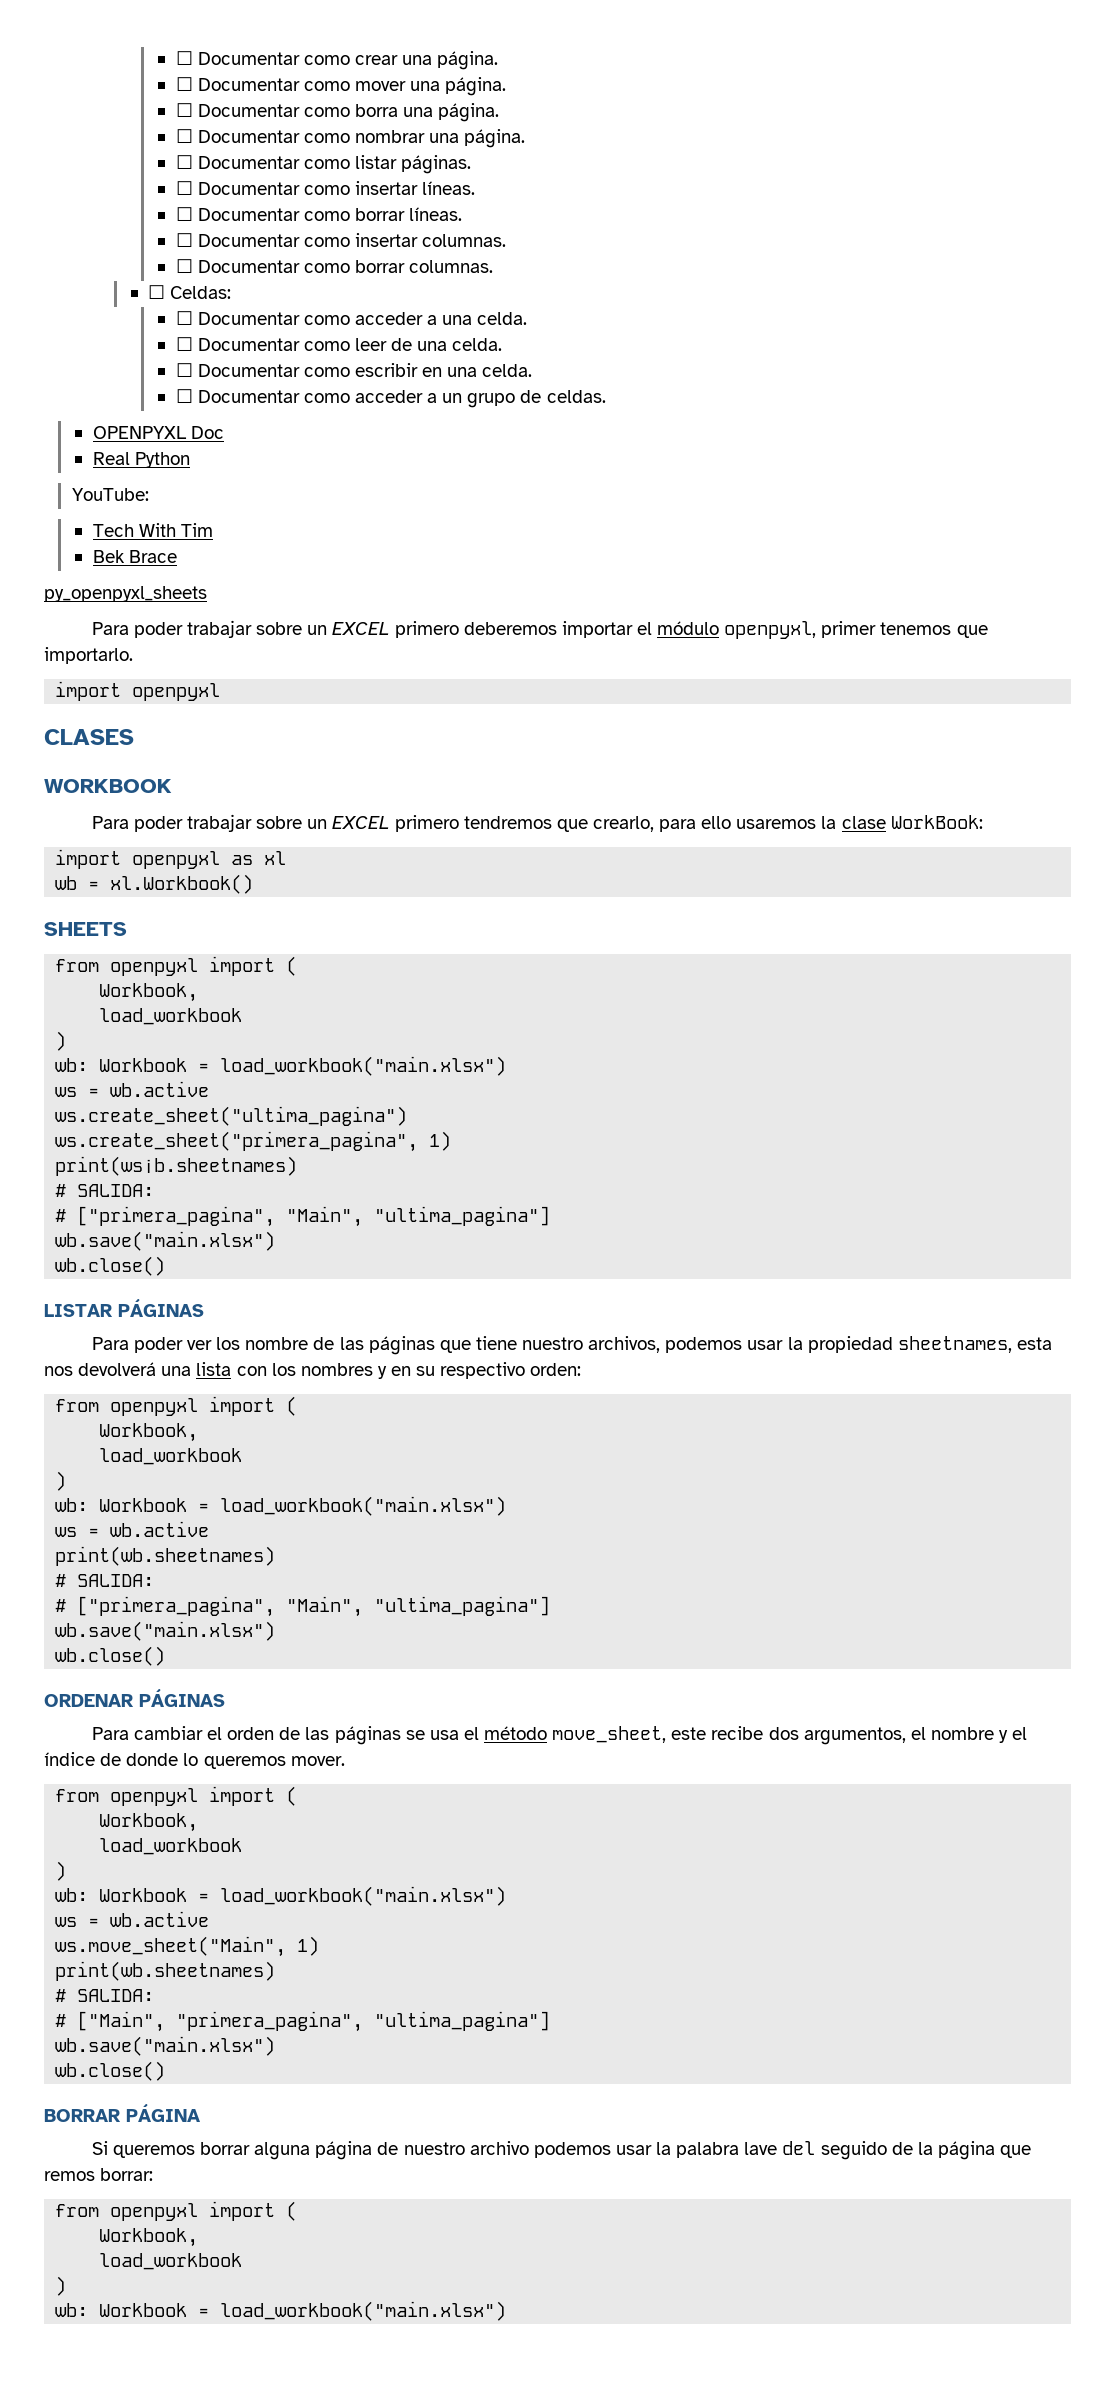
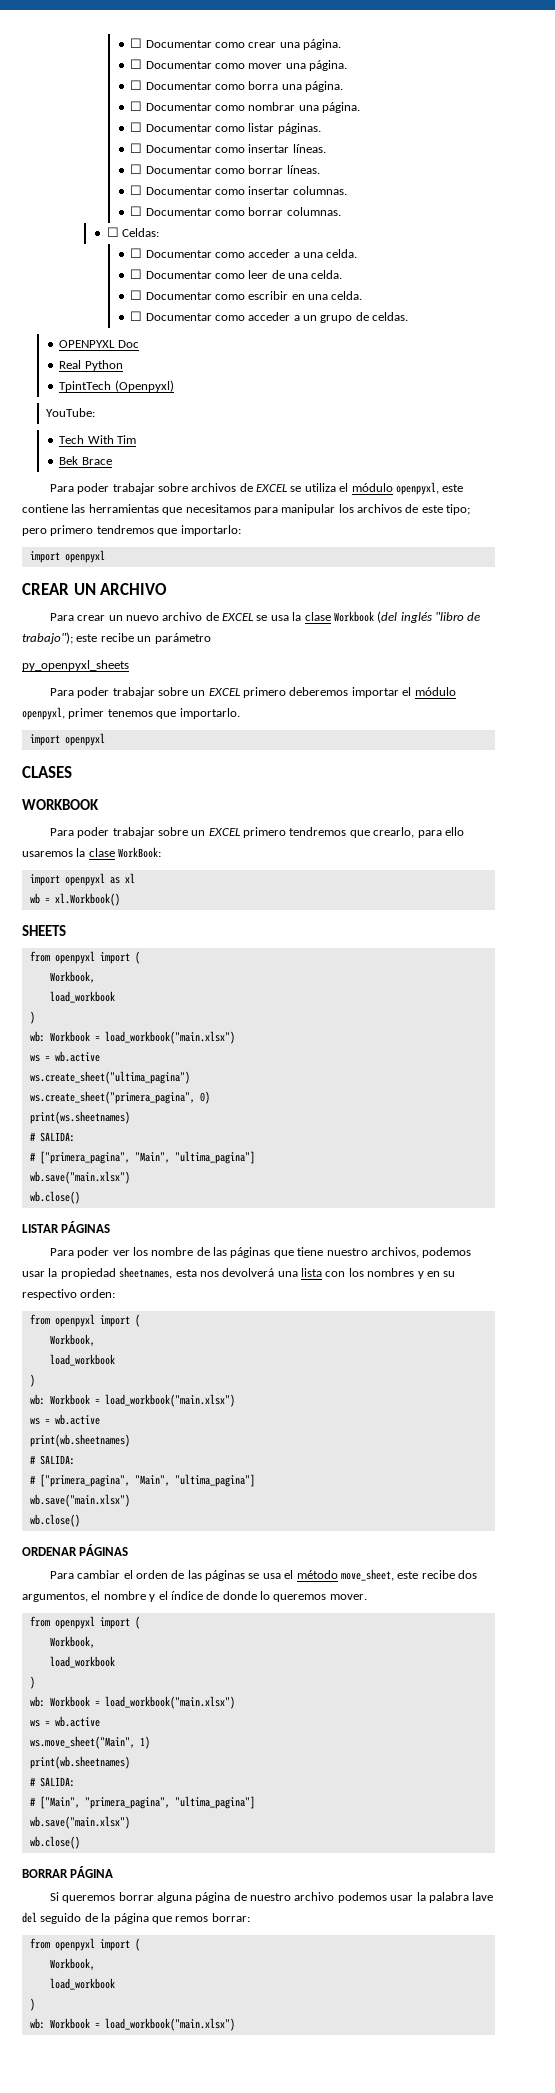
(190, 460) none -> [59,380,174,392] // TpintTech (Openpyxl)
(177, 556) none -> [49,482,464,495] [22,504,471,515] [22,525,241,536] [29,550,105,563] [22,583,168,595] [49,611,481,623] [22,632,211,644] // Para poder trabajar sobre archivos de EXCEL se utiliza el módulo openpyxl, este contiene las herramientas que necesitamos para manipular los archivos de este tipo; pero primero tendremos que importarlo: // import openpyxl // CREAR UN ARCHIVO // Para crear un nuevo archivo de EXCEL se usa la clase Workbook (del inglés "libro de trabajo"); este recibe un parámetro
[429,1131,452,1151] [55,1156,298,1176] 1) // print(ws¡b.sheetnames) -> [199,1091,210,1104] [29,1111,130,1124] 0) // print(ws.sheetnames)

